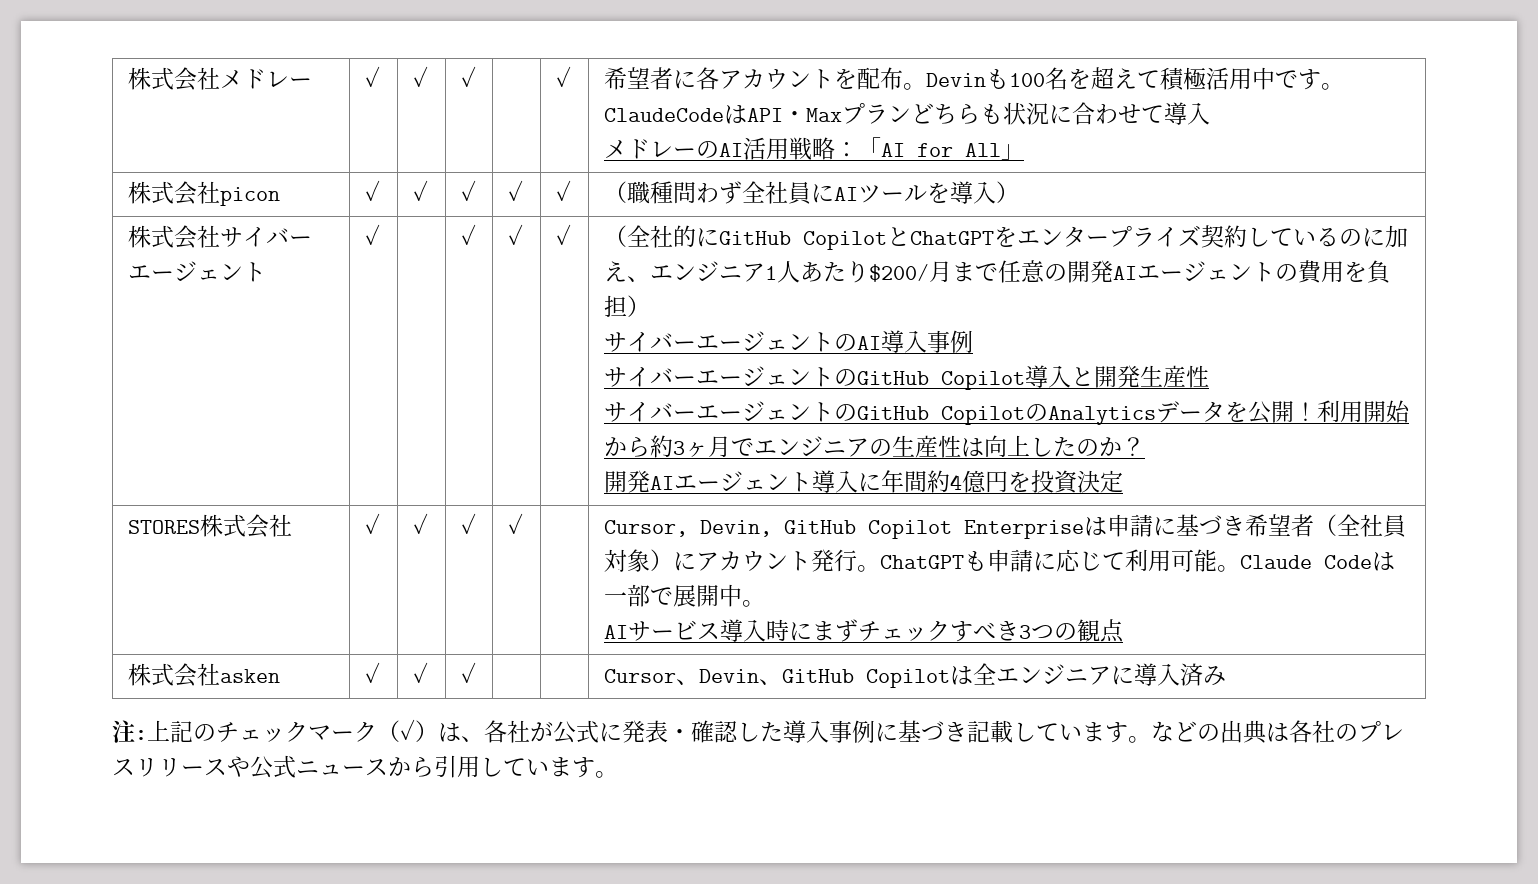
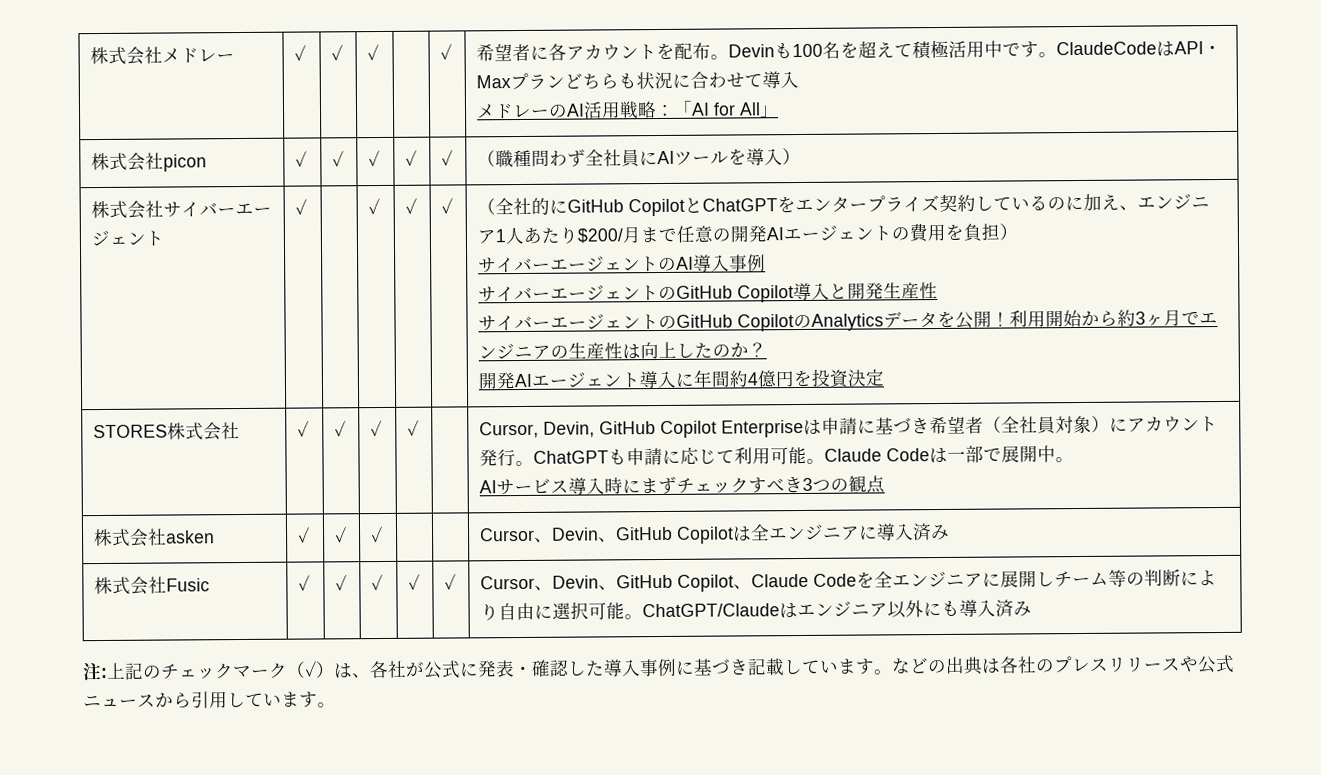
(1226, 676) none -> [94,576,211,595] [298,574,311,591] [335,574,348,591] [371,573,384,591] [408,573,421,590] [444,573,457,590] [480,569,1218,592] [480,599,1033,621] // 株式会社Fusic | ✓ | ✓ | ✓ | ✓ | ✓ | Cursor、Devin、GitHub Copilot、Claude Codeを全エンジニアに展開しチーム等の判断により自由に選択可能。ChatGPT/Claudeはエンジニア以外にも導入済み

